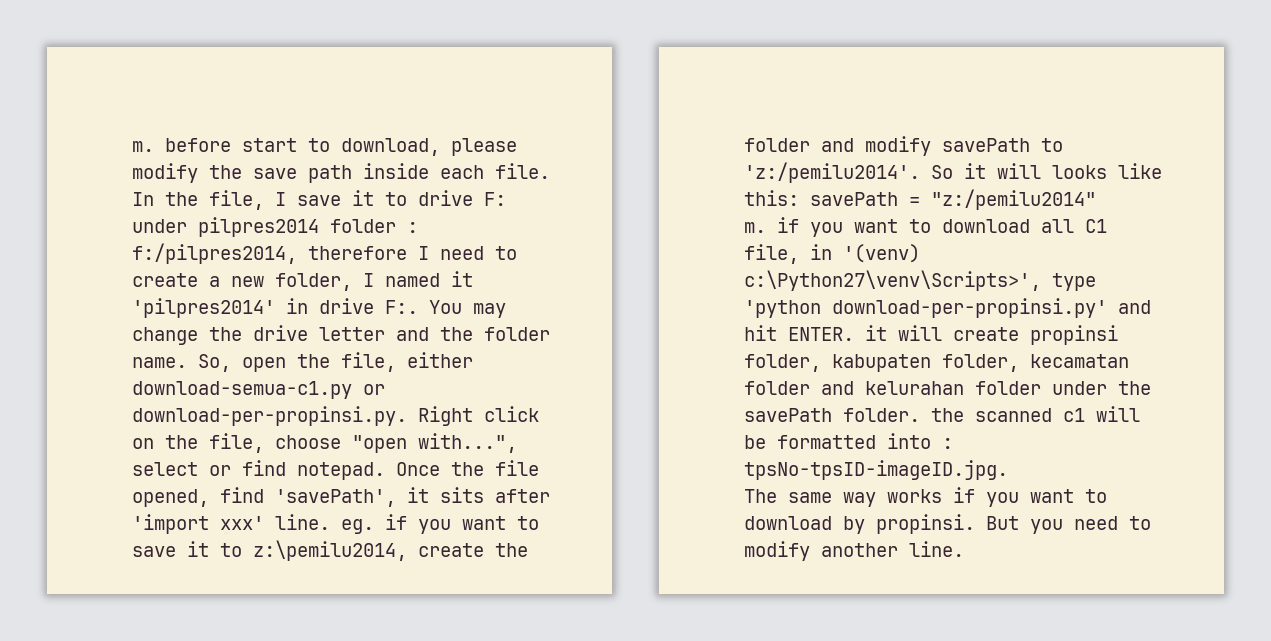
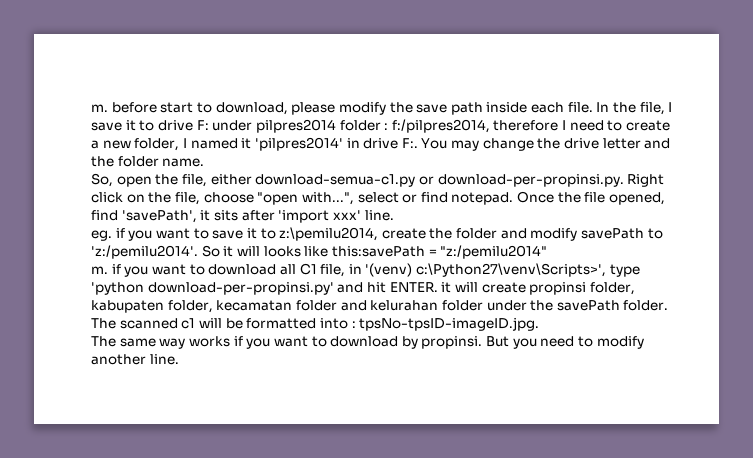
(188, 362) none -> (205, 162) //
(331, 522) none -> (394, 215) //
[744,190,899,206] this: savePath -> [331,246,425,257] this:savePath
[931,408,965,422] the -> [90,318,116,329] The

